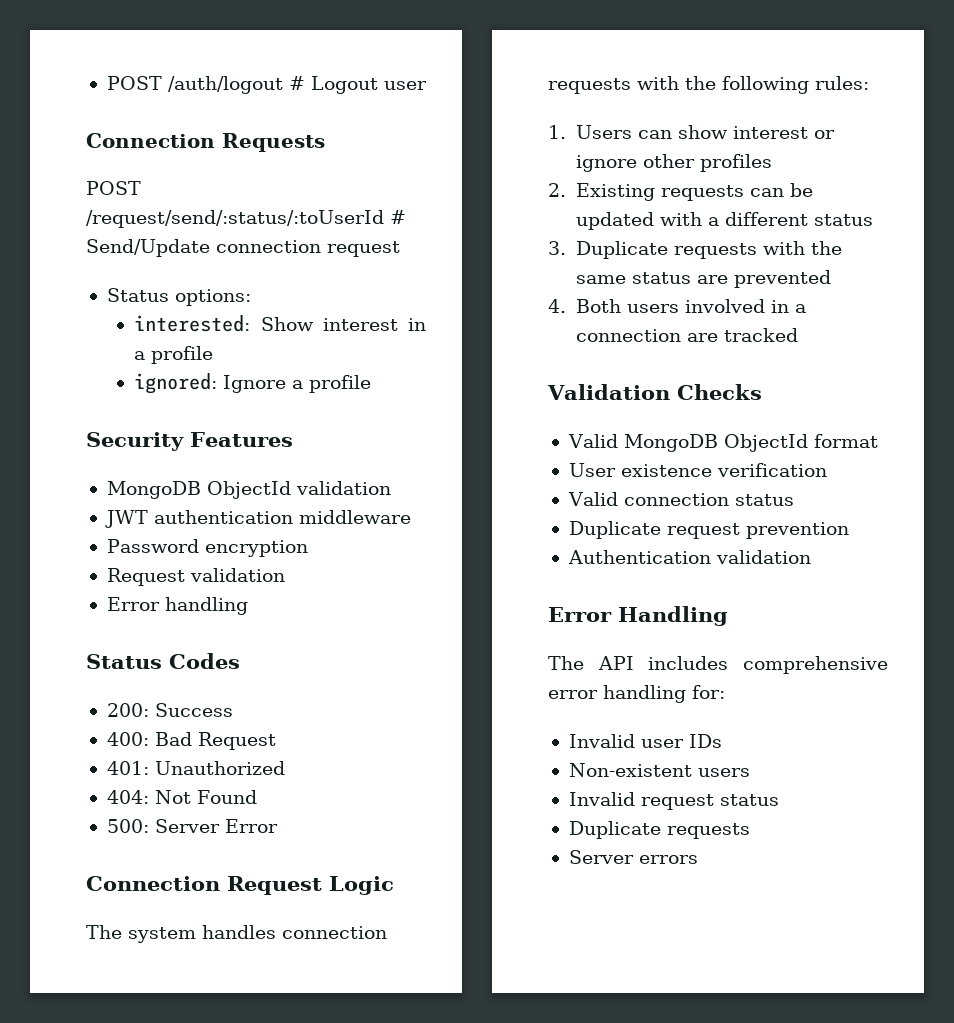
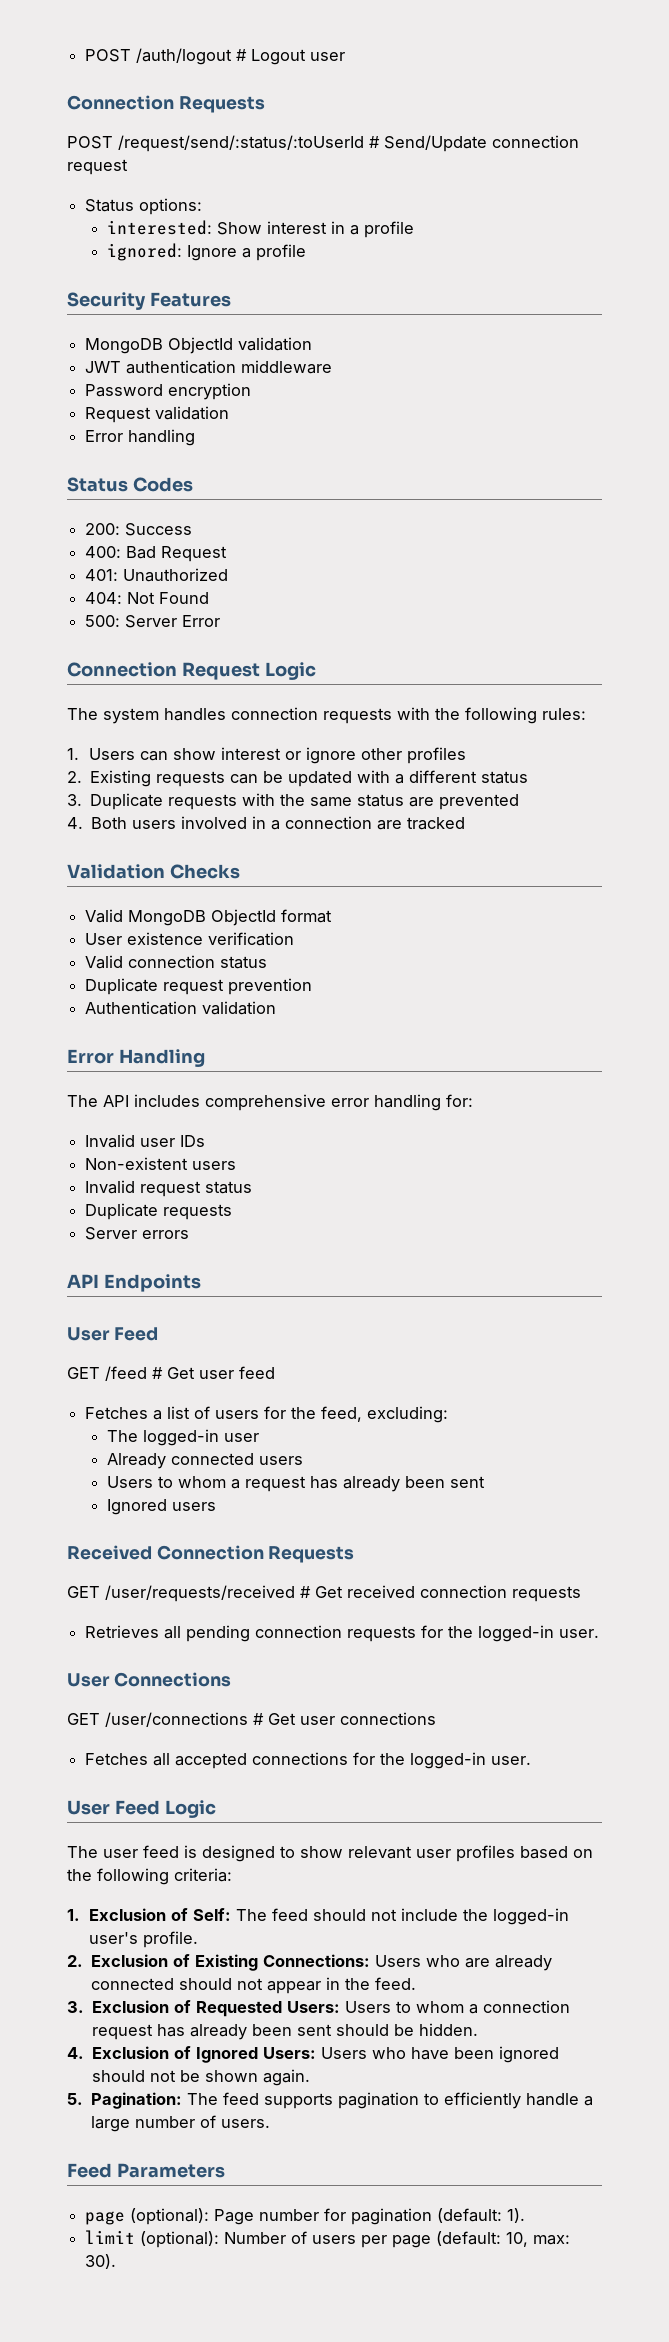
(698, 859) none -> [67,1274,201,1292] [67,1327,158,1341] [67,1366,275,1381] [85,1406,449,1423] [106,1429,259,1446] [106,1453,303,1469] [106,1476,485,1492] [106,1499,216,1515] [67,1545,355,1563] [67,1585,581,1602] [85,1625,600,1642] [67,1672,231,1687] [67,1712,436,1727] [85,1752,532,1769] [67,1800,216,1818] [67,1845,593,1862] [67,1868,232,1885] [67,1908,569,1925] [88,1931,198,1948] [67,1954,553,1971] [91,1977,417,1994] [67,2000,571,2017] [92,2023,479,2040] [67,2046,560,2063] [92,2069,311,2086] [67,2092,594,2109] [91,2115,271,2132] [67,2163,225,2178] [85,2208,526,2225] [85,2230,571,2248] [85,2254,117,2269] // API Endpoints // User Feed // GET /feed # Get user feed // Fetches a list of users for the feed, excluding: // The logged-in user // Already connected users // Users to whom a request has already been sent // Ignored users // Received Connection Requests // GET /user/requests/received # Get received connection requests // Retrieves all pending connection requests for the logged-in user. // User Connections // GET /user/connections # Get user connections // Fetches all accepted connections for the logged-in user. // User Feed Logic // The user feed is designed to show relevant user profiles based on the following criteria: // 1. Exclusion of Self: The feed should not include the logged-in user's profile. // 2. Exclusion of Existing Connections: Users who are already connected should not appear in the feed. // 3. Exclusion of Requested Users: Users to whom a connection request has already been sent should be hidden. // 4. Exclusion of Ignored Users: Users who have been ignored should not be shown again. // 5. Pagination: The feed supports pagination to efficiently handle a large number of users. // Feed Parameters // page (optional): Page number for pagination (default: 1). // limit (optional): Number of users per page (default: 10, max: 30).

